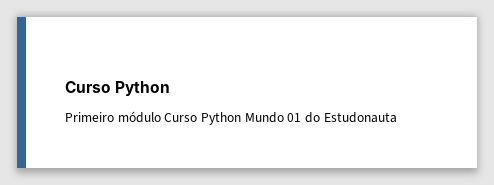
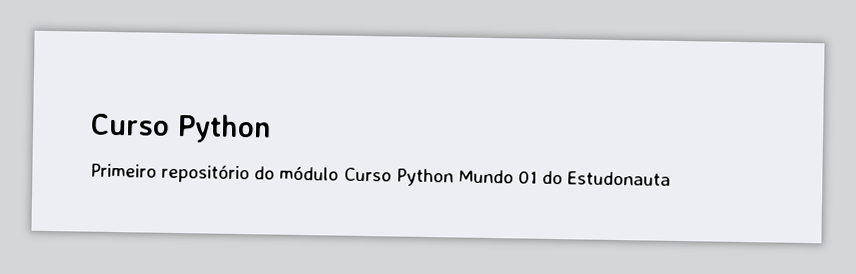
(114, 117) none -> [161,163,276,184] repositório do

